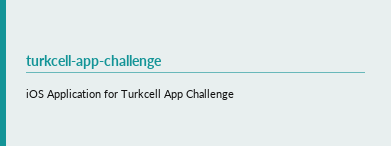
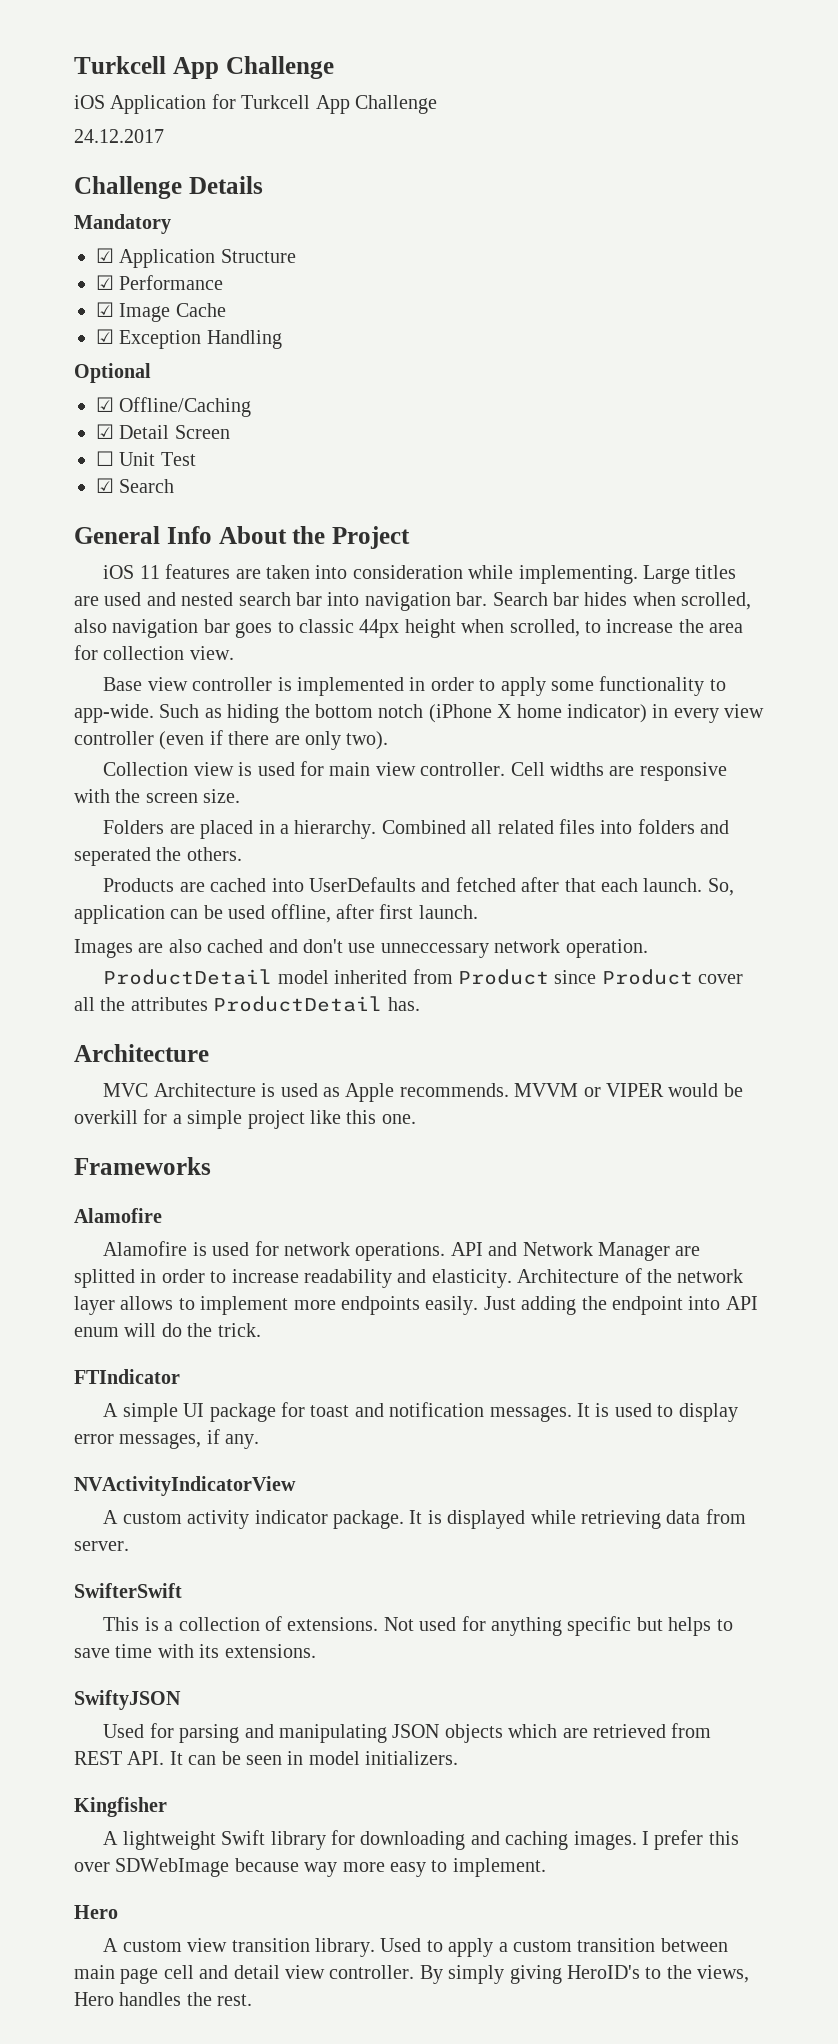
[26,55,162,69] turkcell-app-challenge -> [74,56,334,79] Turkcell App Challenge
(234, 94) none -> [74,129,164,143] [74,176,263,199] [74,214,171,234] [96,248,296,268] [96,275,224,290] [96,302,226,322] [96,329,282,349] [74,363,151,383] [96,397,252,417] [96,424,230,439] [96,451,196,466] [96,478,175,493] [74,526,410,549] [103,564,737,584] [74,592,752,611] [74,619,744,638] [74,645,234,660] [103,676,726,696] [74,704,765,723] [74,730,389,750] [103,761,727,781] [74,789,241,803] [103,819,730,839] [74,847,242,866] [103,877,734,896] [74,904,478,924] [74,939,648,958] [103,969,744,985] [74,996,420,1012] [74,1044,209,1062] [103,1083,743,1102] [74,1109,416,1129] [74,1157,211,1175] [74,1208,162,1223] [103,1241,701,1261] [74,1268,744,1288] [74,1296,758,1315] [74,1323,261,1337] [74,1369,180,1384] [103,1402,738,1422] [74,1429,260,1449] [74,1476,296,1496] [103,1509,746,1529] [74,1541,129,1551] [74,1583,182,1598] [103,1616,733,1636] [74,1644,316,1658] [74,1690,181,1710] [103,1723,712,1743] [74,1751,459,1765] [74,1797,167,1817] [103,1830,739,1850] [74,1858,546,1877] [74,1905,118,1919] [103,1938,728,1957] [74,1965,750,1984] [74,1992,253,2006] // 24.12.2017 // Challenge Details // Mandatory // ☑ Application Structure // ☑ Performance // ☑ Image Cache // ☑ Exception Handling // Optional // ☑ Offline/Caching // ☑ Detail Screen // ☐ Unit Test // ☑ Search // General Info About the Project // iOS 11 features are taken into consideration while implementing. Large titles are used and nested search bar into navigation bar. Search bar hides when scrolled, also navigation bar goes to classic 44px height when scrolled, to increase the area for collection view. // Base view controller is implemented in order to apply some functionality to app-wide. Such as hiding the bottom notch (iPhone X home indicator) in every view controller (even if there are only two). // Collection view is used for main view controller. Cell widths are responsive with the screen size. // Folders are placed in a hierarchy. Combined all related files into folders and seperated the others. // Products are cached into UserDefaults and fetched after that each launch. So, application can be used offline, after first launch. // Images are also cached and don't use unneccessary network operation. // ProductDetail model inherited from Product since Product cover all the attributes ProductDetail has. // Architecture // MVC Architecture is used as Apple recommends. MVVM or VIPER would be overkill for a simple project like this one. // Frameworks // Alamofire // Alamofire is used for network operations. API and Network Manager are splitted in order to increase readability and elasticity. Architecture of the network layer allows to implement more endpoints easily. Just adding the endpoint into API enum will do the trick. // FTIndicator // A simple UI package for toast and notification messages. It is used to display error messages, if any. // NVActivityIndicatorView // A custom activity indicator package. It is displayed while retrieving data from server. // SwifterSwift // This is a collection of extensions. Not used for anything specific but helps to save time with its extensions. // SwiftyJSON // Used for parsing and manipulating JSON objects which are retrieved from REST API. It can be seen in model initializers. // Kingfisher // A lightweight Swift library for downloading and caching images. I prefer this over SDWebImage because way more easy to implement. // Hero // A custom view transition library. Used to apply a custom transition between main page cell and detail view controller. By simply giving HeroID's to the views, Hero handles the rest.

